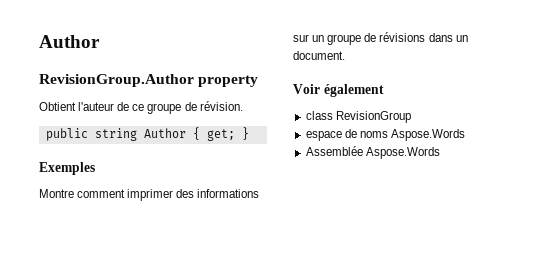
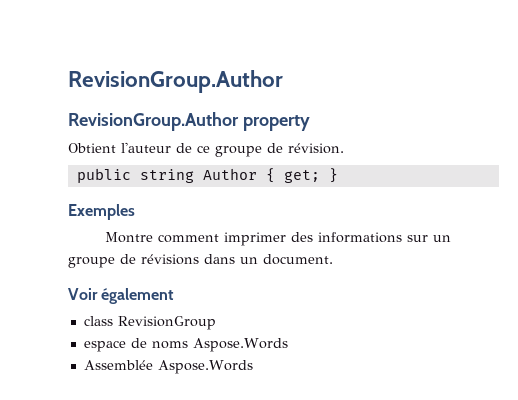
[39,35,100,48] Author -> [68,70,283,93] RevisionGroup.Author

